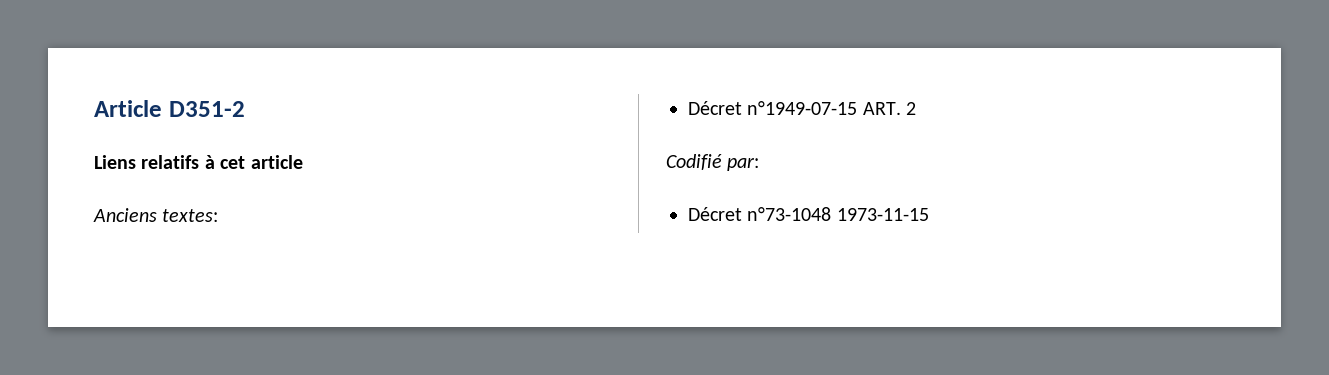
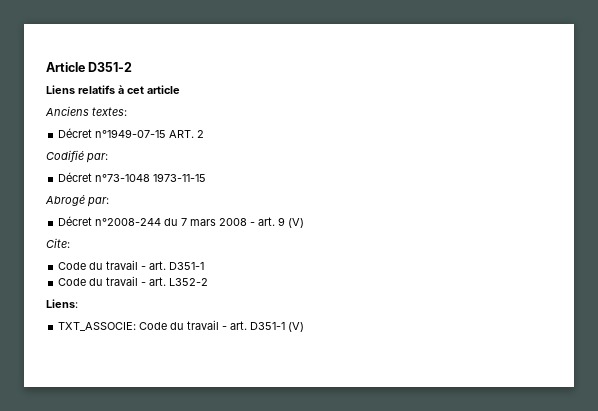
(929, 214) none -> [45,195,109,207] [58,216,305,228] [46,238,70,248] [58,260,205,270] [58,276,209,286] [46,299,78,308] [58,320,305,332] // Abrogé par: // Décret n°2008-244 du 7 mars 2008 - art. 9 (V) // Cite: // Code du travail - art. D351-1 // Code du travail - art. L352-2 // Liens: // TXT_ASSOCIE: Code du travail - art. D351-1 (V)

